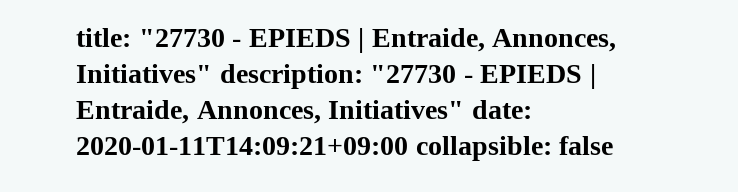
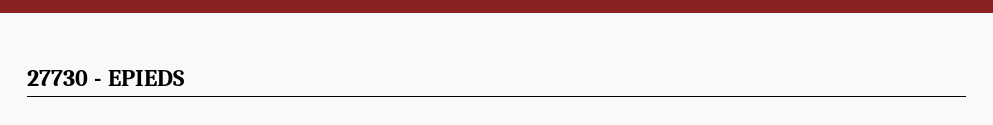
[76,28,617,53] [76,64,596,89] [76,100,532,124] [76,136,614,161] title: "27730 - EPIEDS | Entraide, Annonces, Initiatives" description: "27730 - EPIEDS | Entraide, Annonces, Initiatives" date: 2020-01-11T14:09:21+09:00 collapsible: false -> [27,70,184,86] 27730 - EPIEDS

